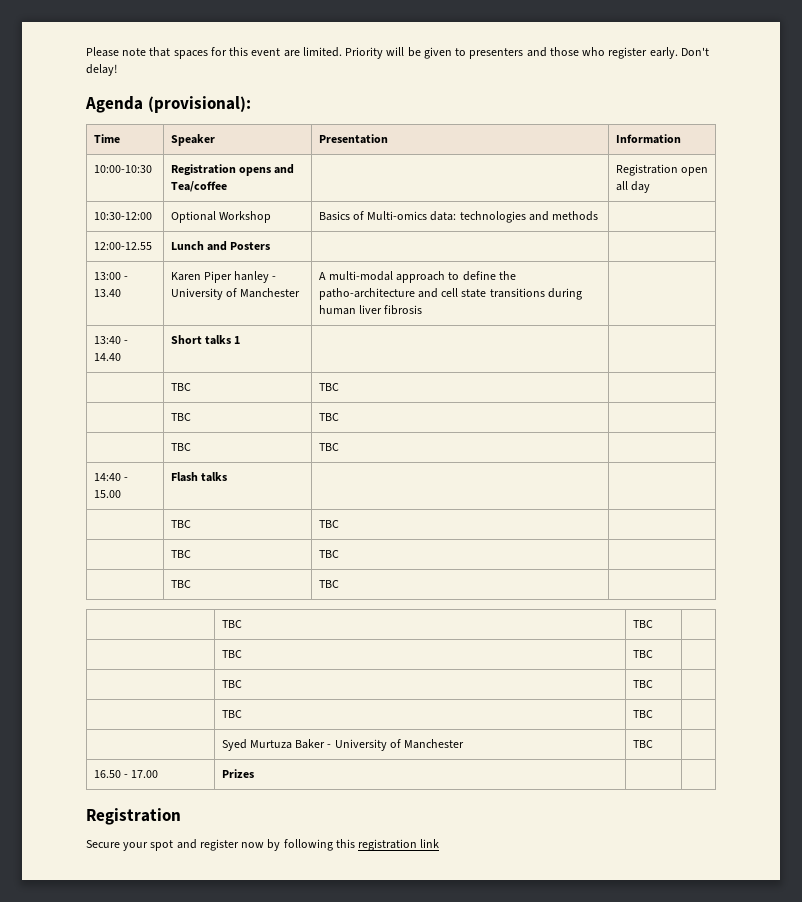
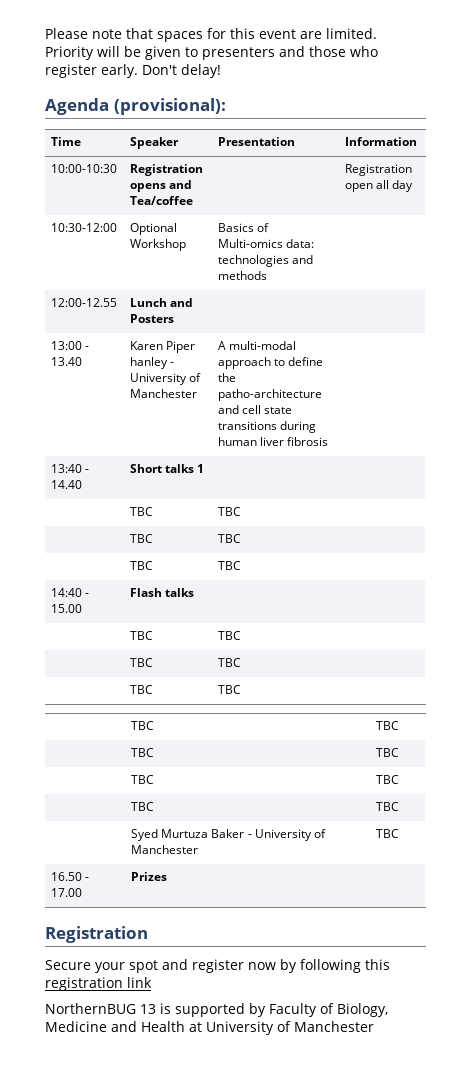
(440, 843) none -> [45,1003,388,1017] [45,1021,374,1035] // NorthernBUG 13 is supported by Faculty of Biology, Medicine and Health at University of Manchester

